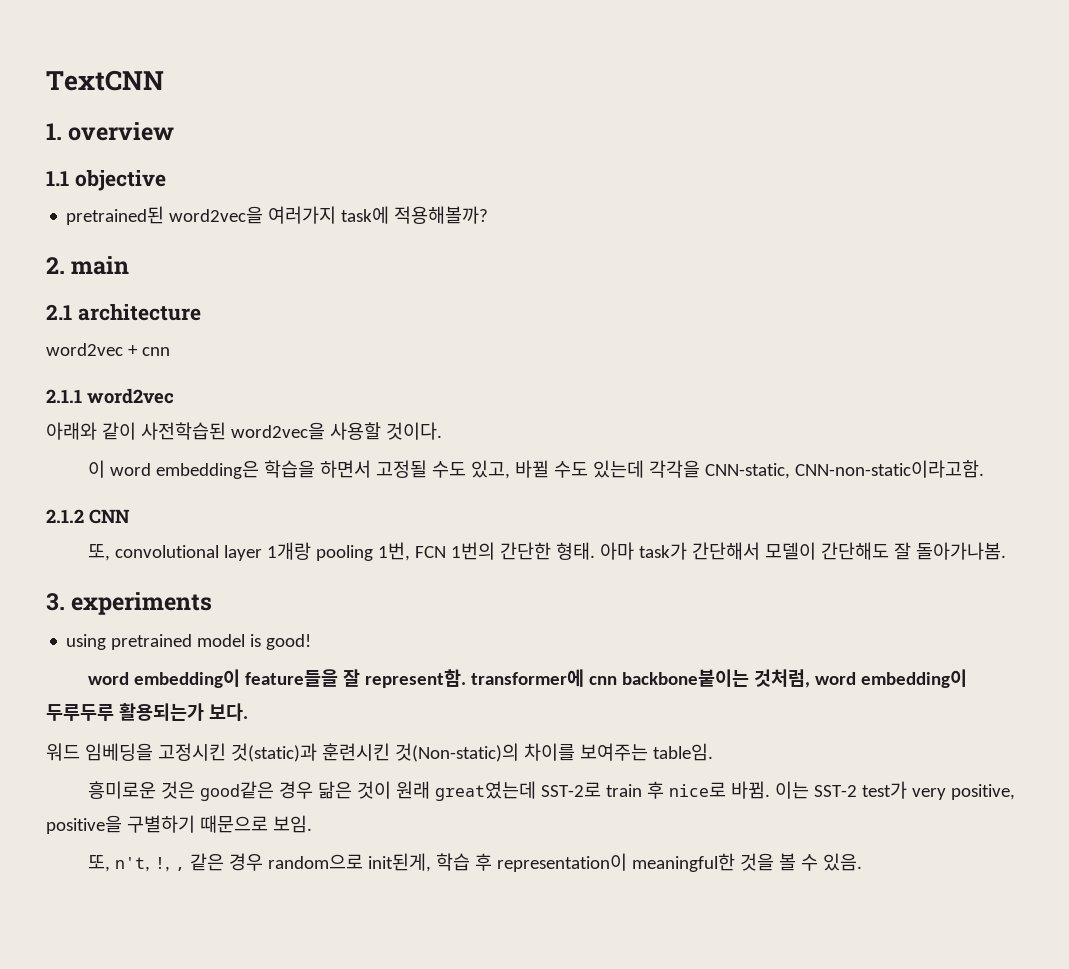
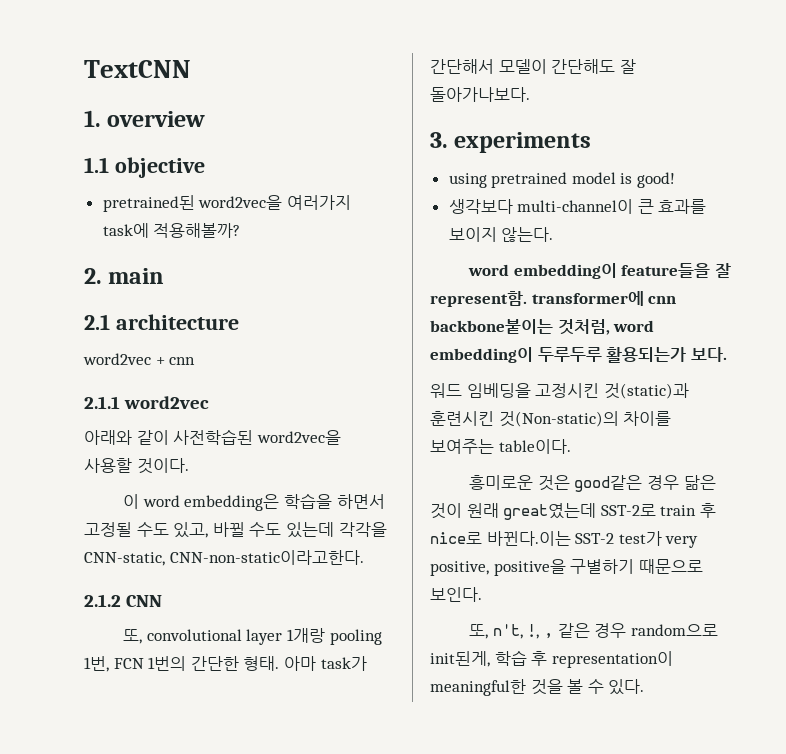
[794,460,984,478] CNN-non-static이라고함. -> [169,550,364,565] CNN-non-static이라고한다.
[915,542,1006,560] 돌아가나봄. -> [430,87,530,102] 돌아가나보다.
(312, 642) none -> [448,199,707,214] [448,227,554,242] // 생각보다 multi-channel이 큰 효과를 보이지 않는다.
[652,743,713,761] table임. -> [498,439,571,454] table이다.
[730,781,809,799] 바뀜. 이는 -> [486,531,571,546] 바뀐다.이는
[272,815,312,833] 보임. -> [430,587,482,602] 보인다.
[822,853,862,871] 있음. -> [608,679,645,695] 있다.

